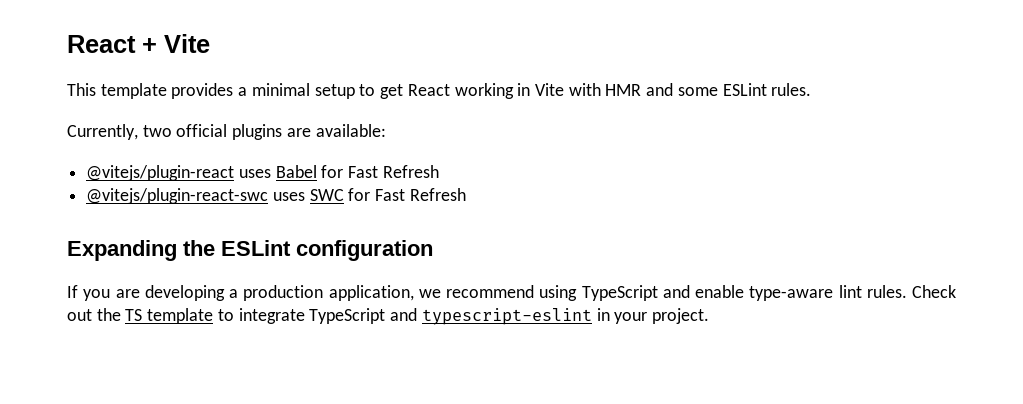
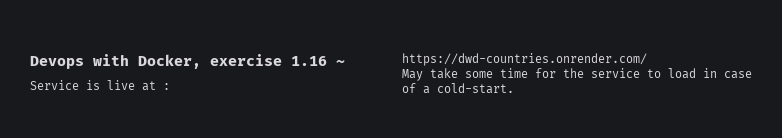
[67,34,210,53] [67,83,812,99] [67,124,386,140] [86,165,439,181] [86,188,466,204] [67,240,433,261] [67,285,956,301] [67,308,709,325] React + Vite // This template provides a minimal setup to get React working in Vite with HMR and some ESLint rules. // Currently, two official plugins are available: // @vitejs/plugin-react uses Babel for Fast Refresh // @vitejs/plugin-react-swc uses SWC for Fast Refresh // Expanding the ESLint configuration // If you are developing a production application, we recommend using TypeScript and enable type-aware lint rules. Check out the TS template to integrate TypeScript and typescript-eslint in your project. -> [30,54,345,69] [30,80,170,91] [402,53,647,66] [402,68,752,81] [402,83,514,94] Devops with Docker, exercise 1.16 ~ // Service is live at : https://dwd-countries.onrender.com/ // May take some time for the service to load in case of a cold-start.

